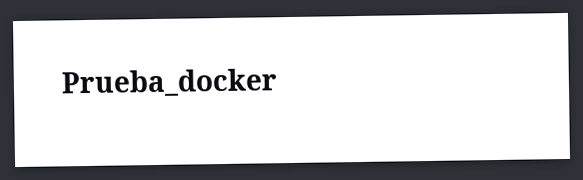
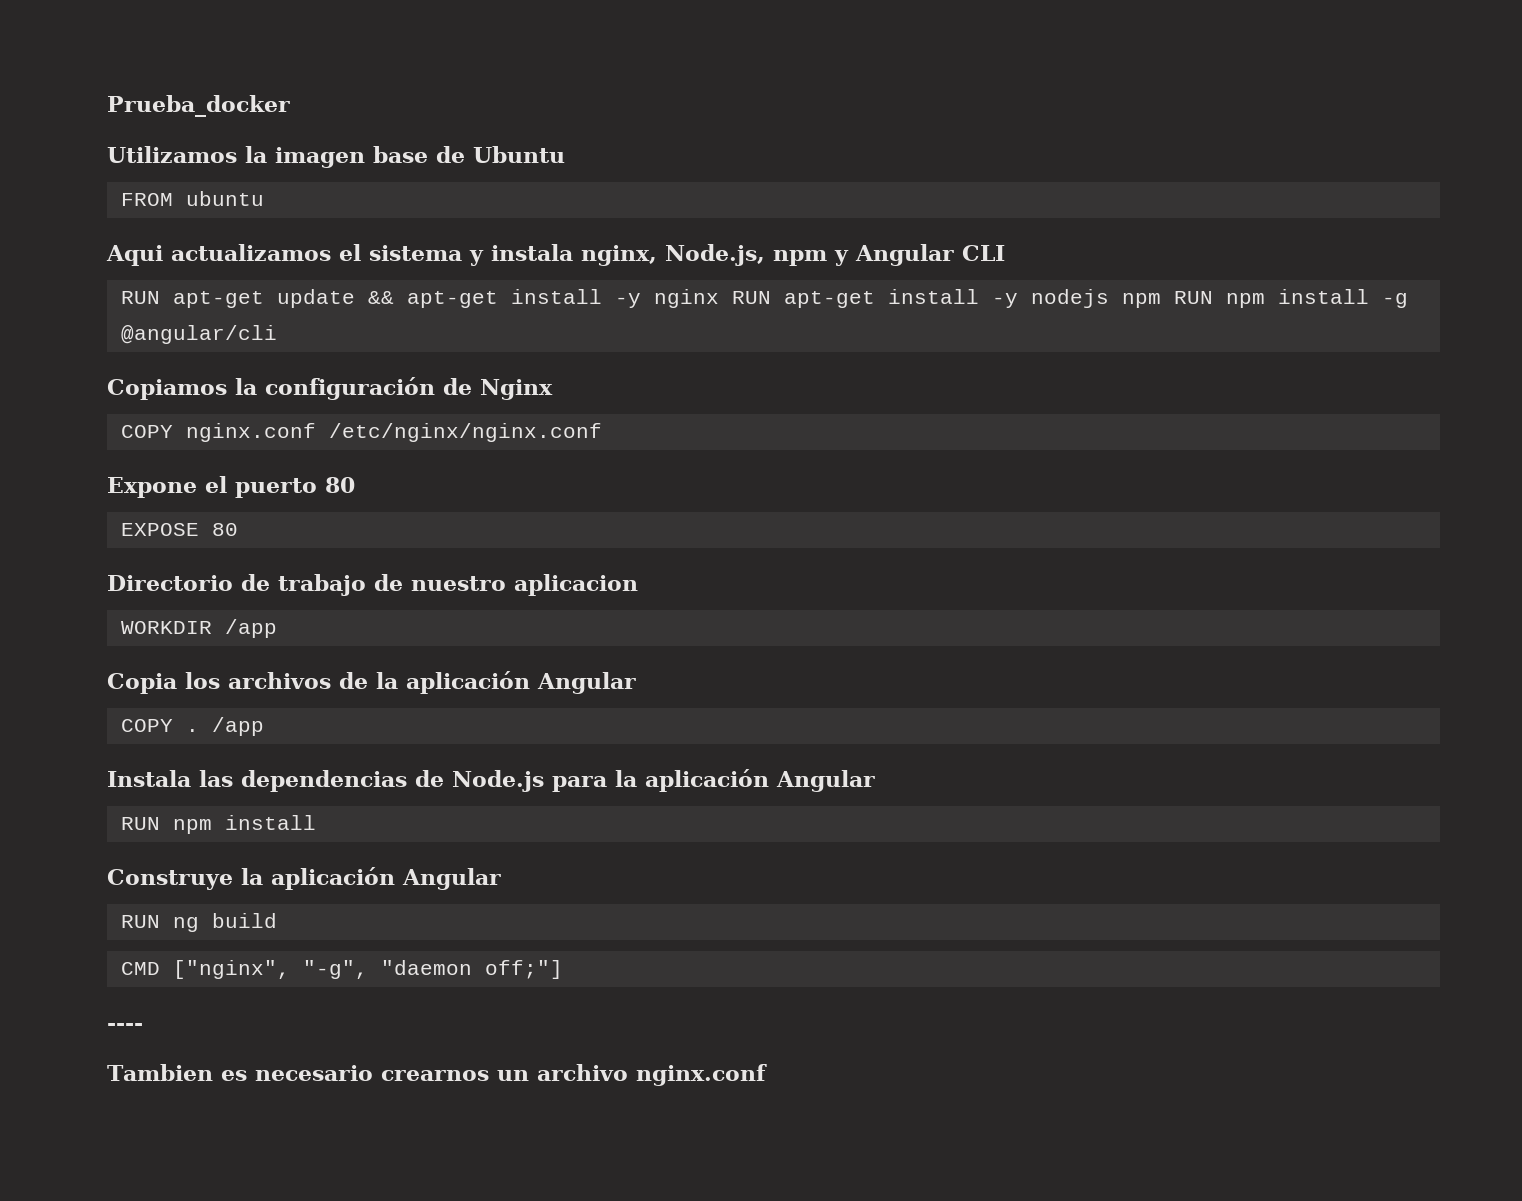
(278, 83) none -> [107,146,565,168] [120,191,264,206] [106,244,1005,266] [120,289,1408,308] [120,325,277,344] [107,377,553,400] [120,423,602,442] [107,476,355,498] [120,523,238,536] [107,574,638,596] [120,619,277,638] [107,671,636,694] [120,717,264,736] [107,769,875,792] [120,815,316,834] [107,867,501,890] [120,913,277,932] [120,960,563,979] [107,1023,143,1030] [107,1064,767,1086] // Utilizamos la imagen base de Ubuntu // FROM ubuntu // Aqui actualizamos el sistema y instala nginx, Node.js, npm y Angular CLI // RUN apt-get update && apt-get install -y nginx RUN apt-get install -y nodejs npm RUN npm install -g @angular/cli // Copiamos la configuración de Nginx // COPY nginx.conf /etc/nginx/nginx.conf // Expone el puerto 80 // EXPOSE 80 // Directorio de trabajo de nuestro aplicacion // WORKDIR /app // Copia los archivos de la aplicación Angular // COPY . /app // Instala las dependencias de Node.js para la aplicación Angular // RUN npm install // Construye la aplicación Angular // RUN ng build // CMD ["nginx", "-g", "daemon off;"] // ---- // Tambien es necesario crearnos un archivo nginx.conf

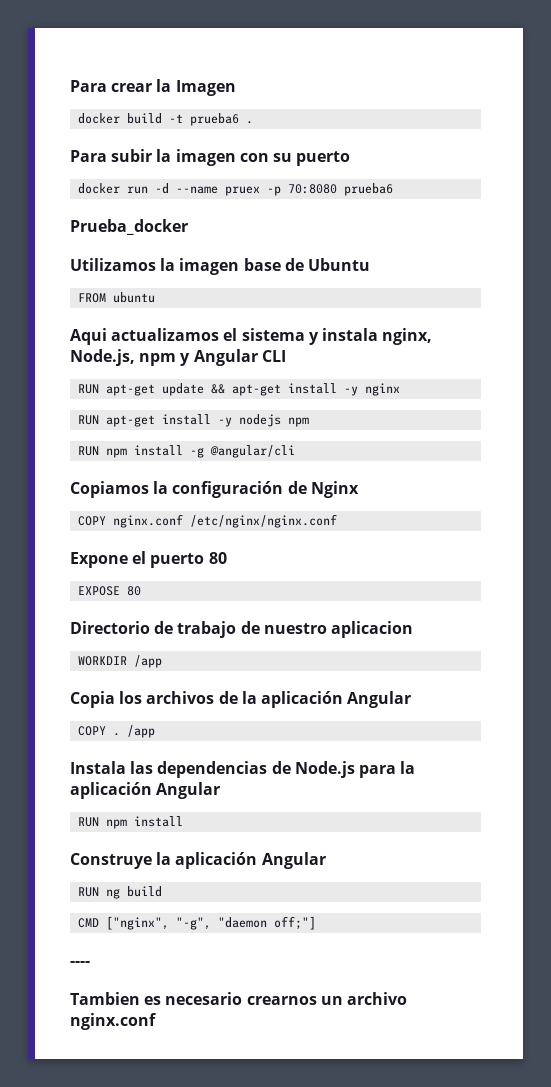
(107, 106) none -> [70,79,236,96] [77,113,253,126] [70,149,351,166] [77,183,393,196] Para crear la Imagen // docker build -t prueba6 . // Para subir la imagen con su puerto // docker run -d --name pruex -p 70:8080 prueba6 //
(719, 298) none -> (400, 389) //
(1161, 300) none -> (309, 422) //

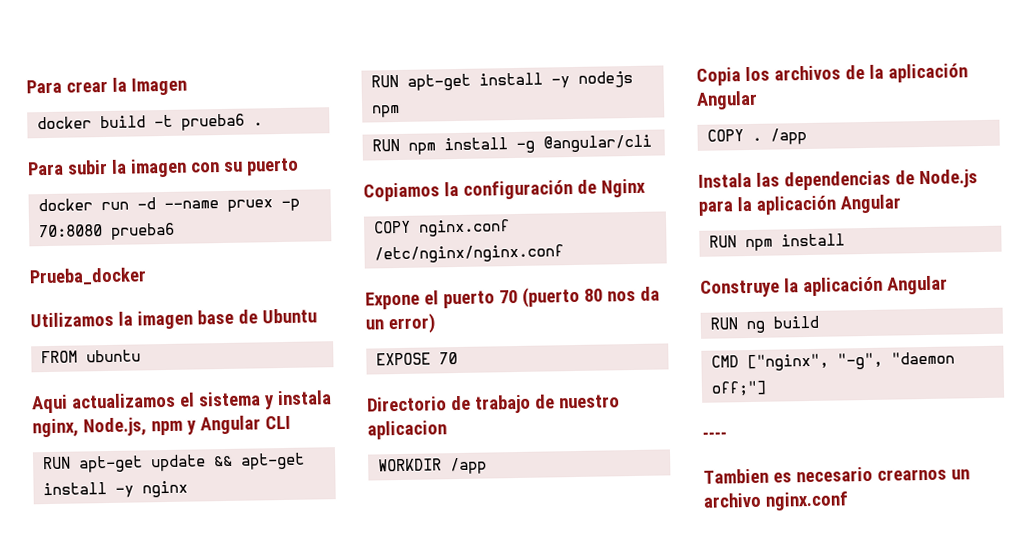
[208,552,227,564] 80 -> [498,286,660,308] [365,313,436,335] 70 (puerto 80 nos da un error)
[126,586,141,596] 80 -> [438,352,458,365] 70

